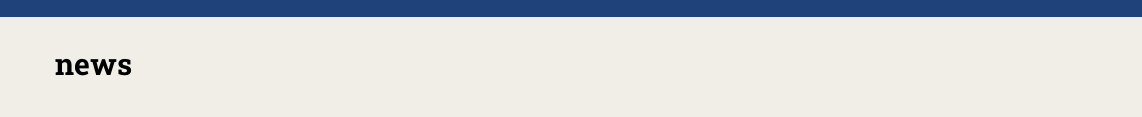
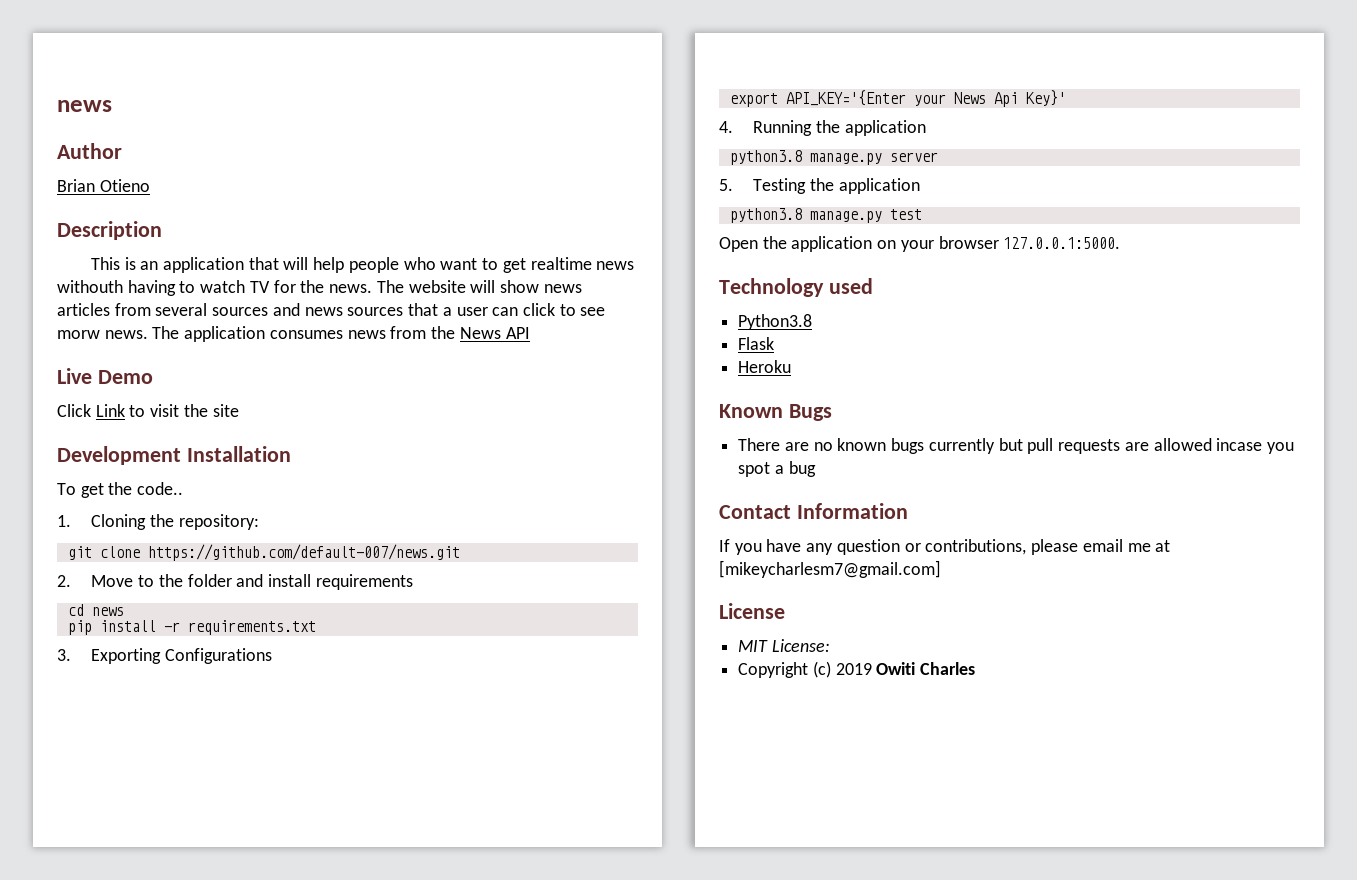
[55,58,132,76] news -> [57,100,112,112] [57,143,122,159] [57,179,150,192] [57,221,162,240] [90,257,635,273] [57,280,582,296] [57,303,606,316] [57,326,530,342] [57,368,153,384] [57,404,239,417] [57,446,291,465] [57,482,184,498] [57,514,259,530] [67,544,460,561] [57,574,413,590] [67,604,124,616] [67,620,316,635] [57,648,273,664] [729,90,1066,107] [719,120,926,136] [729,150,938,165] [719,178,920,194] [729,208,922,223] [719,236,1121,252] [719,278,873,297] [738,314,813,330] [738,337,775,350] [738,360,792,373] [719,404,832,421] [738,438,1294,454] [738,461,816,477] [719,503,908,519] [719,539,1171,555] [719,560,941,578] [719,603,785,619] [738,639,830,652] [738,661,976,678] news // Author // Brian Otieno // Description // This is an application that will help people who want to get realtime news withouth having to watch TV for the news. The website will show news articles from several sources and news sources that a user can click to see morw news. The application consumes news from the News API // Live Demo // Click Link to visit the site // Development Installation // To get the code.. // 1. Cloning the repository: // git clone https://github.com/default-007/news.git // 2. Move to the folder and install requirements // cd news // pip install -r requirements.txt // 3. Exporting Configurations // export API_KEY='{Enter your News Api Key}' // 4. Running the application // python3.8 manage.py server // 5. Testing the application // python3.8 manage.py test // Open the application on your browser 127.0.0.1:5000. // Technology used // Python3.8 // Flask // Heroku // Known Bugs // There are no known bugs currently but pull requests are allowed incase you spot a bug // Contact Information // If you have any question or contributions, please email me at [mikeycharlesm7@gmail.com] // License // MIT License: // Copyright (c) 2019 Owiti Charles

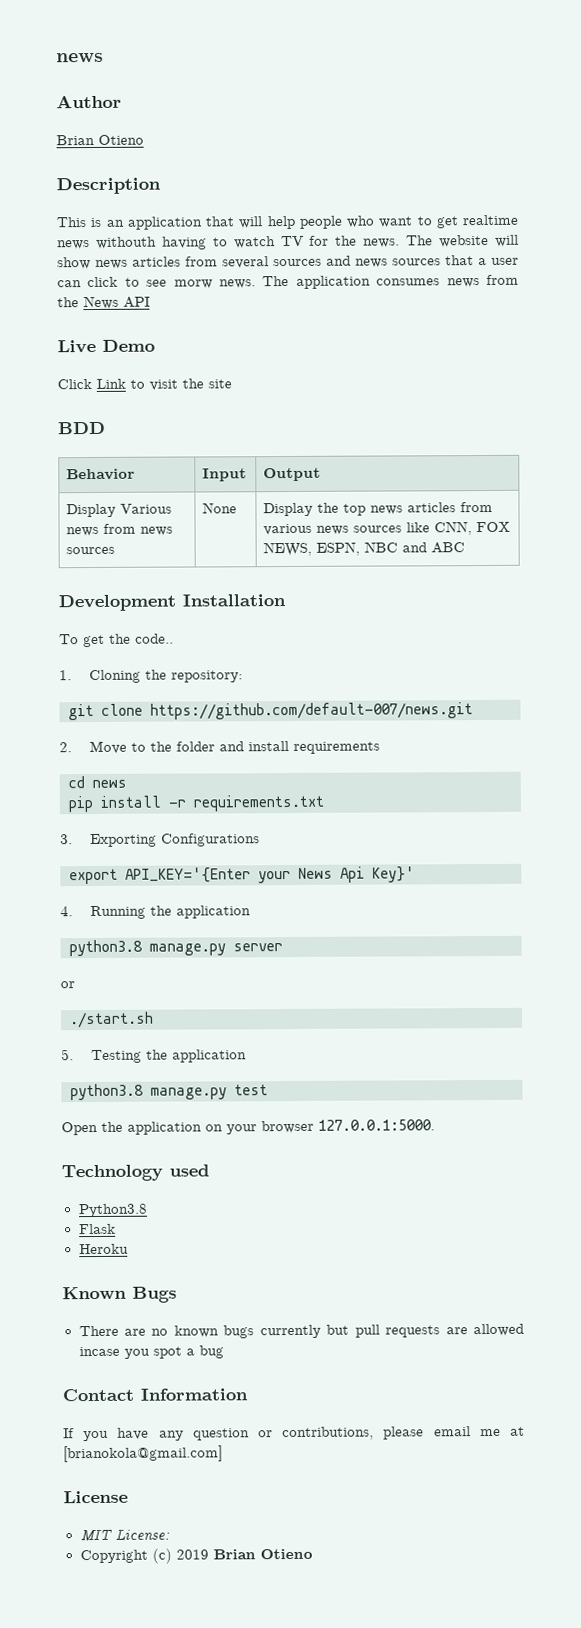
(239, 410) none -> [58,421,106,435] [65,468,135,481] [201,468,247,482] [262,467,321,482] [65,503,172,518] [65,523,173,537] [65,546,115,555] [201,502,237,514] [262,501,493,517] [262,521,510,536] [262,541,465,557] // BDD // Behavior | Input | Output // Display Various news from news sources | None | Display the top news articles from various news sources like CNN, FOX NEWS, ESPN, NBC and ABC
(938, 157) none -> [60,981,75,989] [69,1011,154,1029] // or // ./start.sh
[719,560,941,578] [mikeycharlesm7@gmail.com] -> [63,1445,223,1463] [brianokola@gmail.com]
[876,662,976,675] Owiti Charles -> [212,1548,313,1560] Brian Otieno

